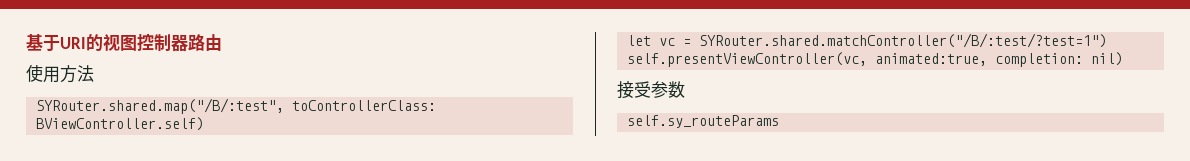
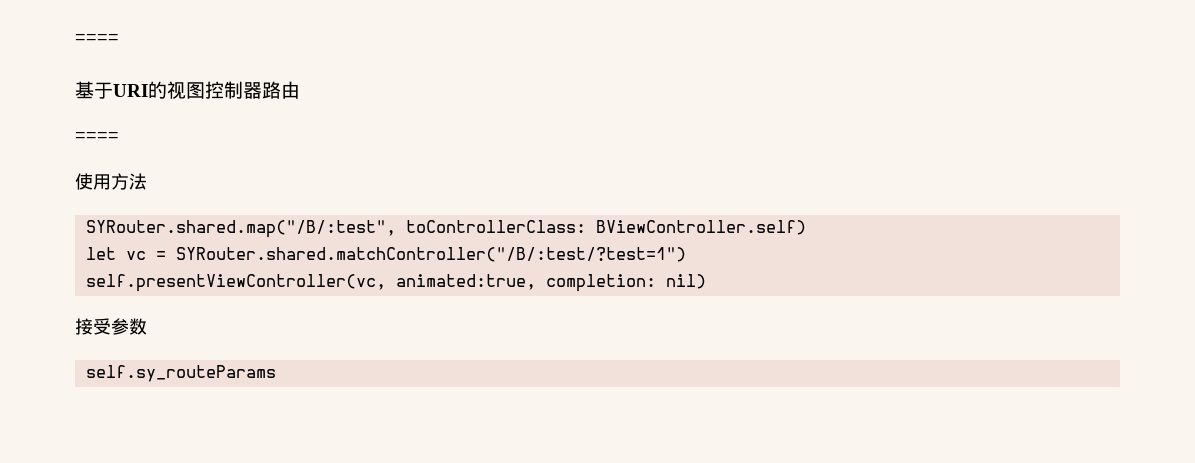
(26, 42) none -> [75,33,119,43] ==== //
(222, 42) none -> [75,131,119,141] // ====

